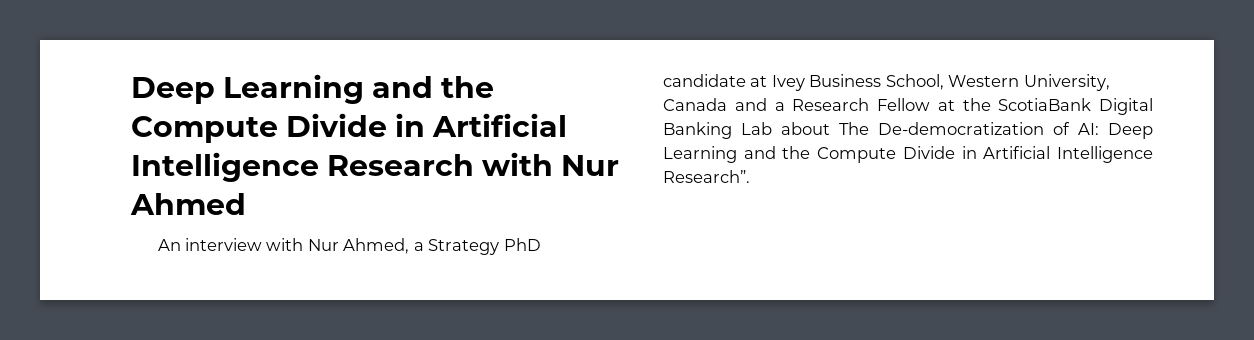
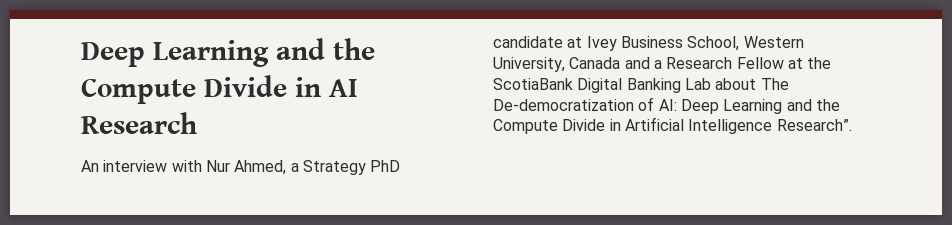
[131,74,495,104] [131,113,568,143] [131,152,620,182] [130,193,246,215] Deep Learning and the Compute Divide in Artificial Intelligence Research with Nur Ahmed -> [81,38,375,67] [81,75,358,104] [81,112,197,134] Deep Learning and the Compute Divide in AI Research

